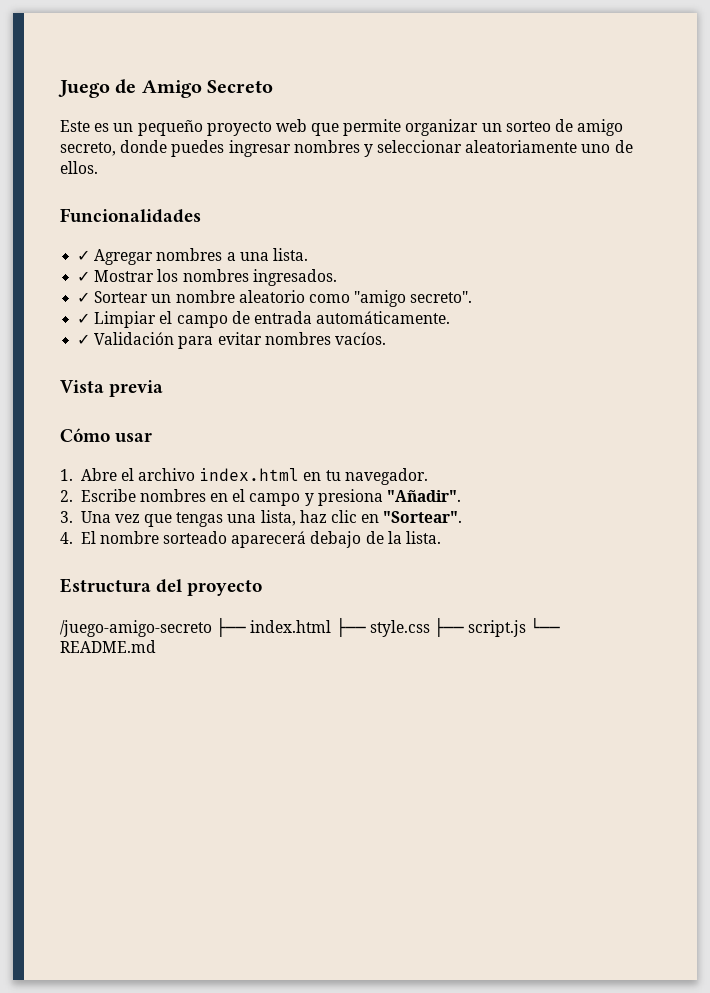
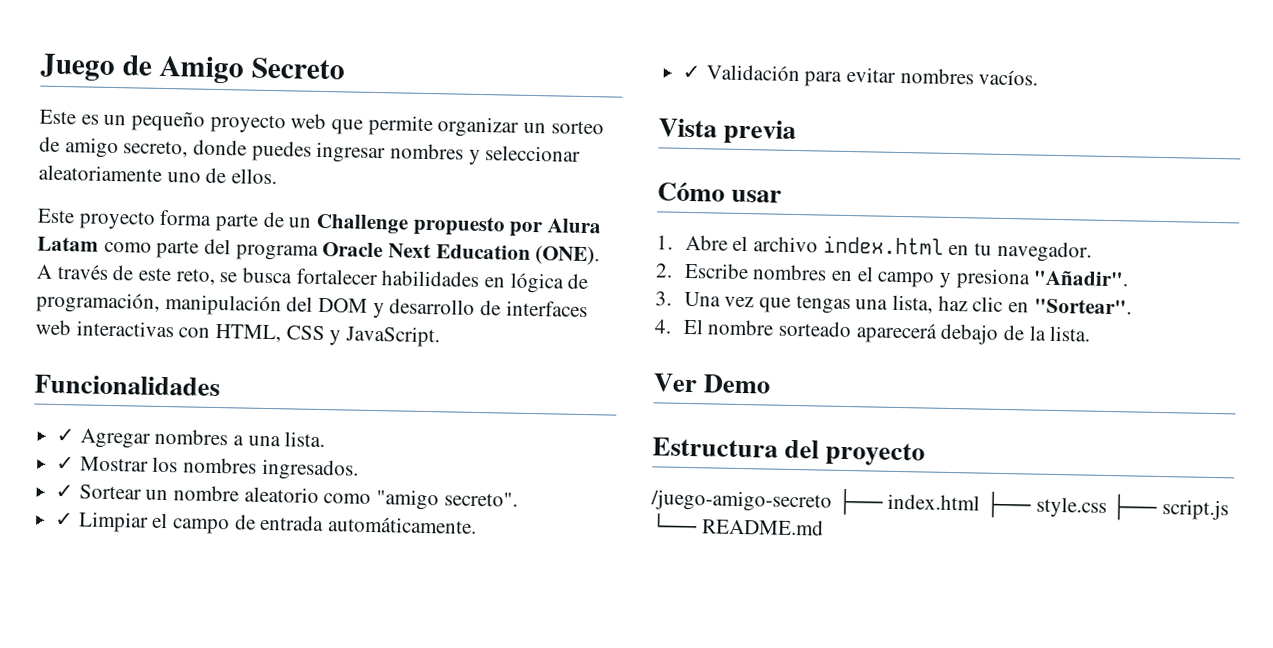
(98, 167) none -> [37,208,602,238] [37,236,601,266] [36,263,589,294] [36,291,588,319] [35,319,441,348] // Este proyecto forma parte de un Challenge propuesto por Alura Latam como parte del programa Oracle Next Education (ONE). A través de este reto, se busca fortalecer habilidades en lógica de programación, manipulación del DOM y desarrollo de interfaces web interactivas con HTML, CSS y JavaScript.
(442, 537) none -> [653,373,772,394] // Ver Demo

